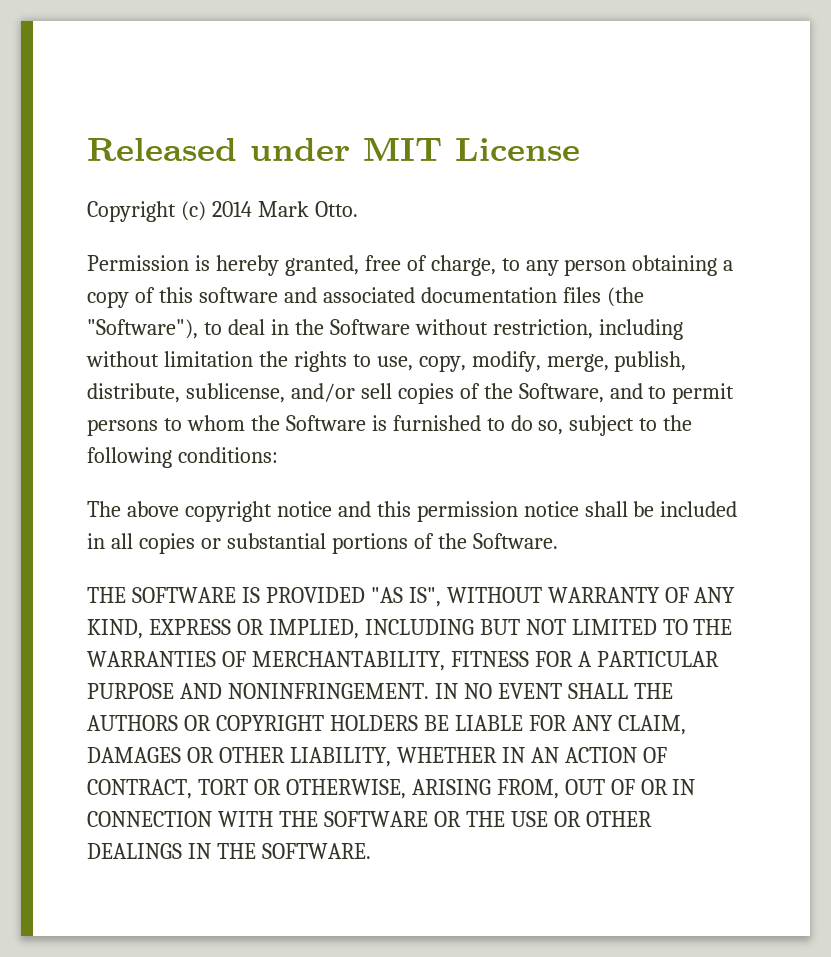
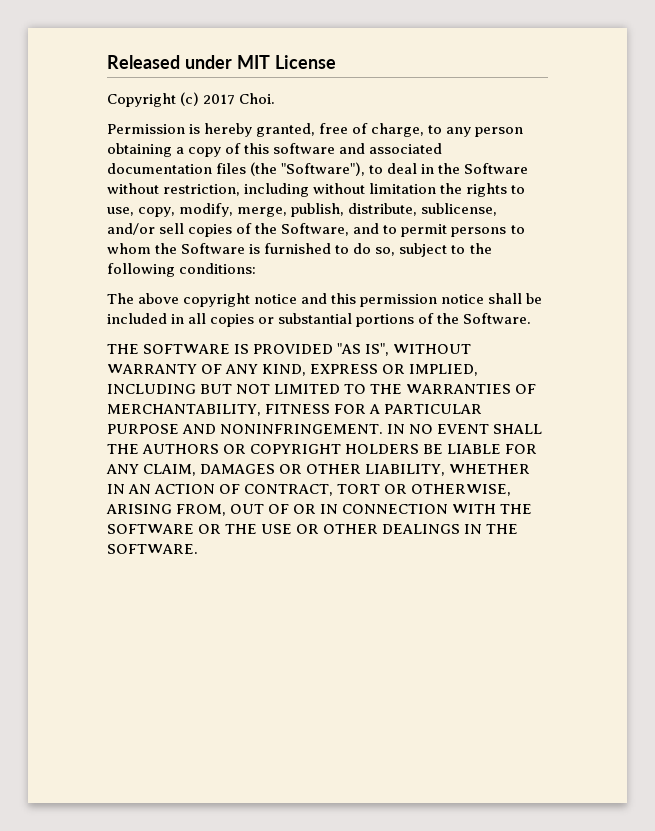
[211,201,358,217] 2014 Mark Otto. -> [203,93,276,105] 2017 Choi.

